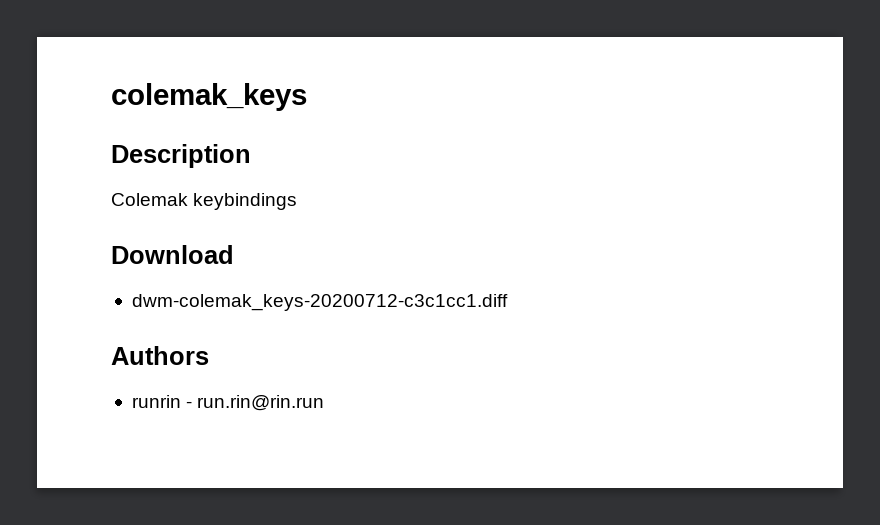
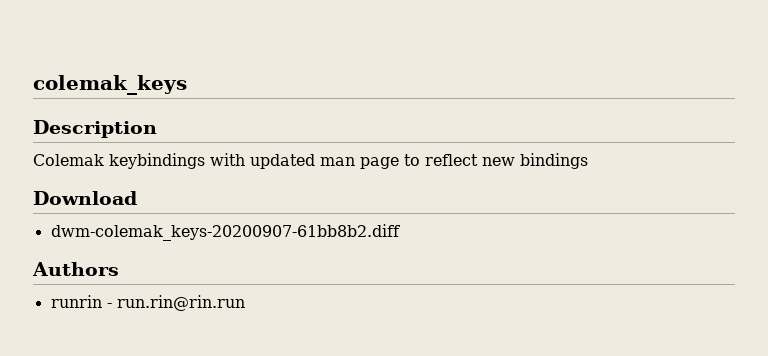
(298, 201) none -> [210,153,588,169] with updated man page to reflect new bindings
[131,294,508,311] dwm-colemak_keys-20200712-c3c1cc1.diff -> [50,224,400,241] dwm-colemak_keys-20200907-61bb8b2.diff

